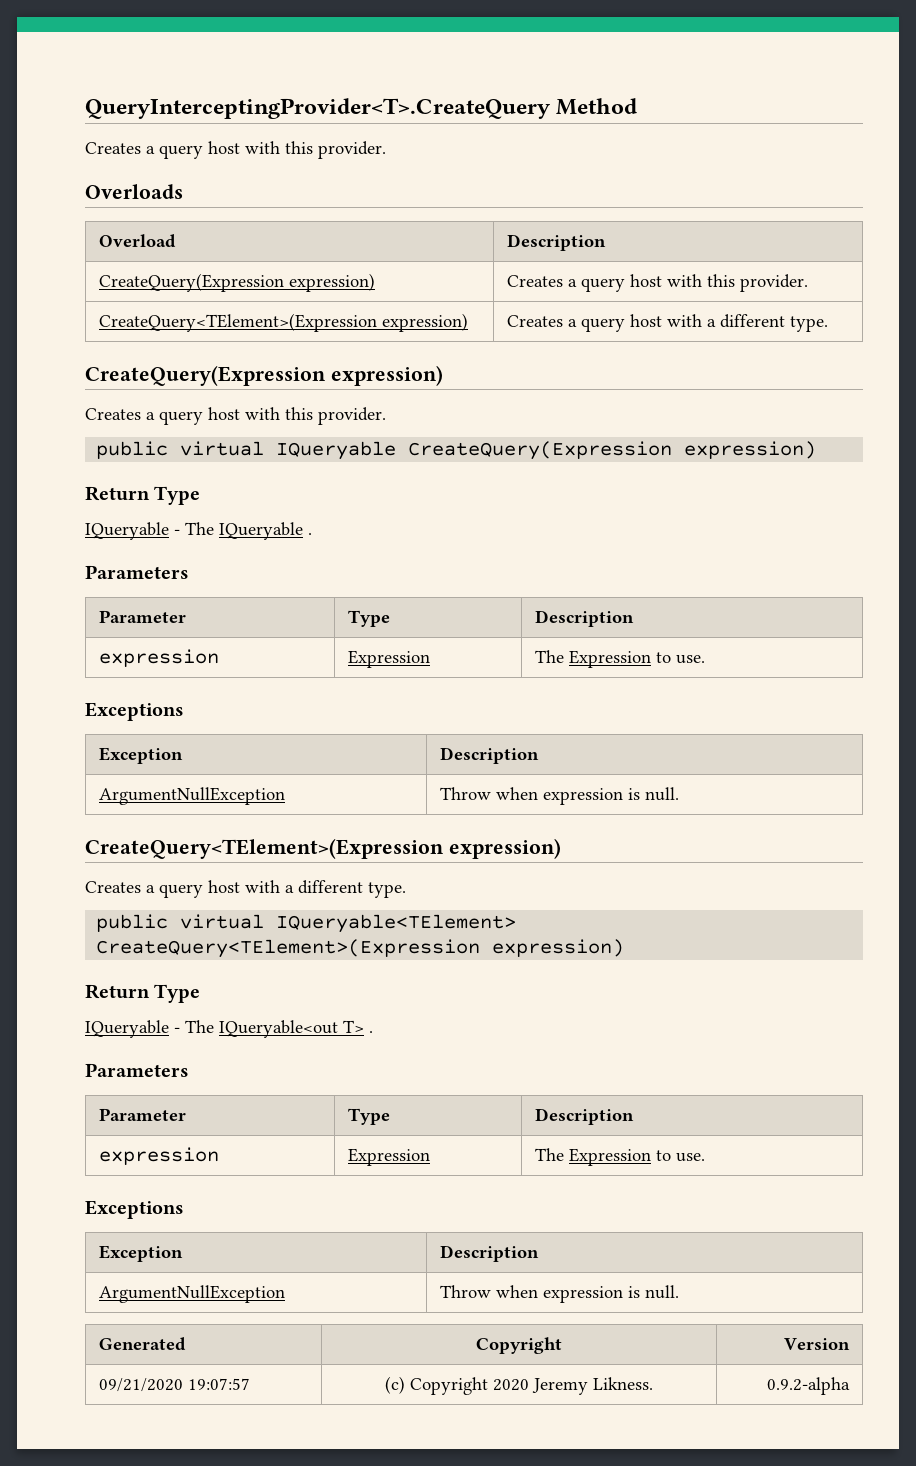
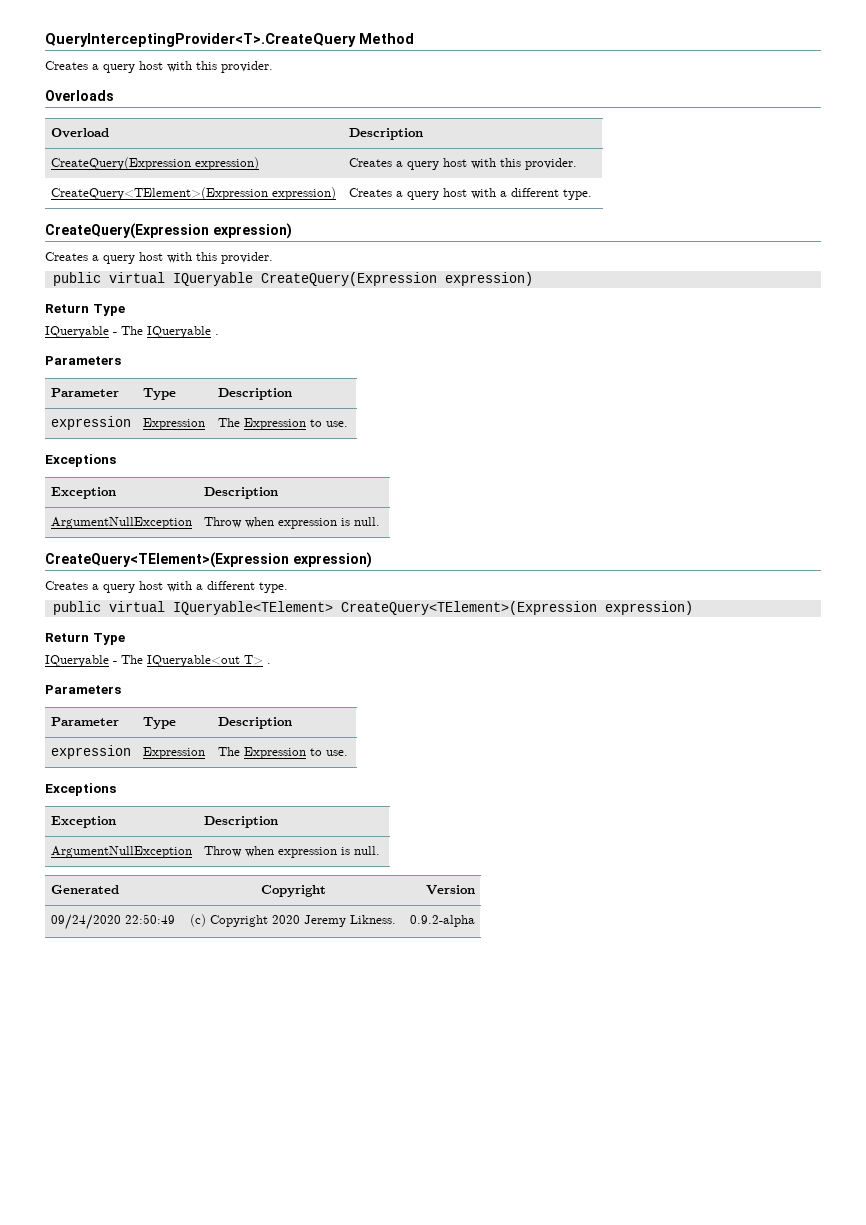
[99,1378,251,1392] 09/21/2020 19:07:57 -> [50,914,175,930] 09/24/2020 22:50:49

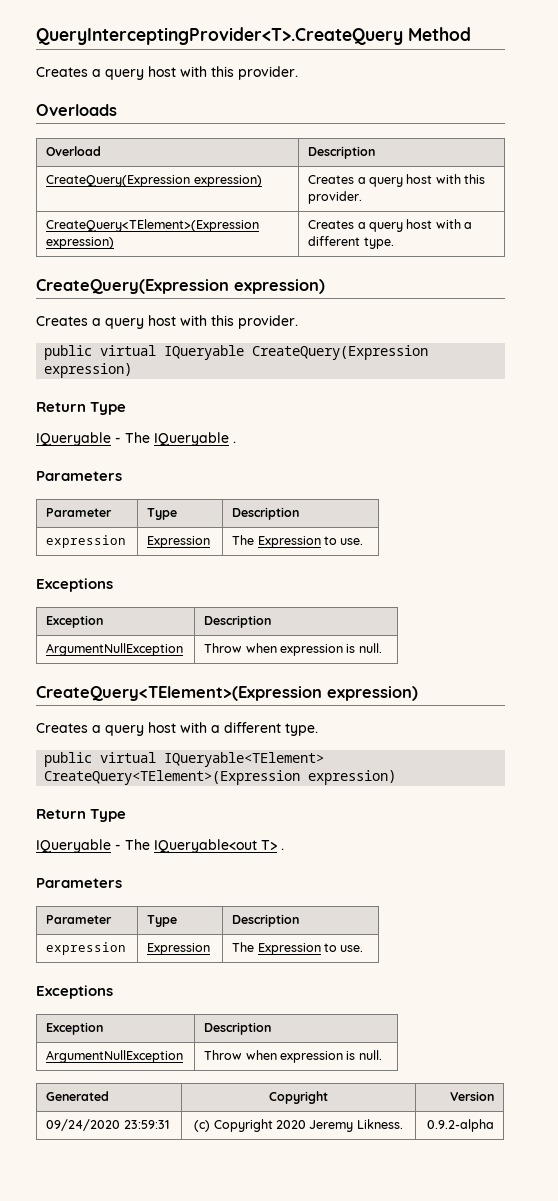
[124,914,175,924] 22:50:49 -> [123,1120,169,1129] 23:59:31

